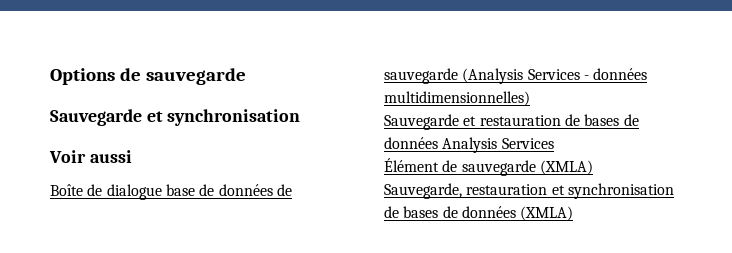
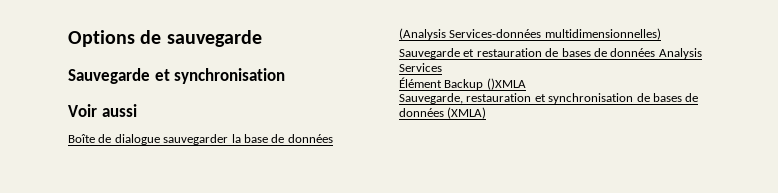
(162, 192) none -> [163,134,241,145] sauvegarder la
[276,184,292,196] [384,68,648,84] de sauvegarde (Analysis Services - données -> [399,28,542,40] (Analysis Services-données
[442,160,593,176] de sauvegarde (XMLA) -> [444,78,526,90] Backup ()XMLA

